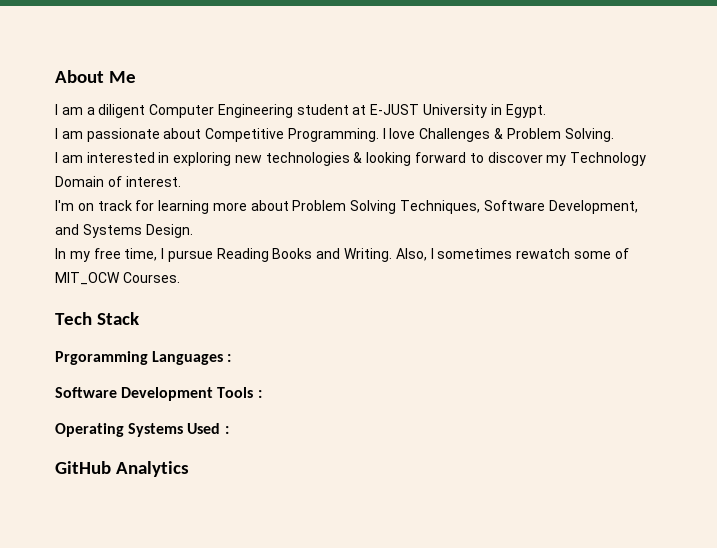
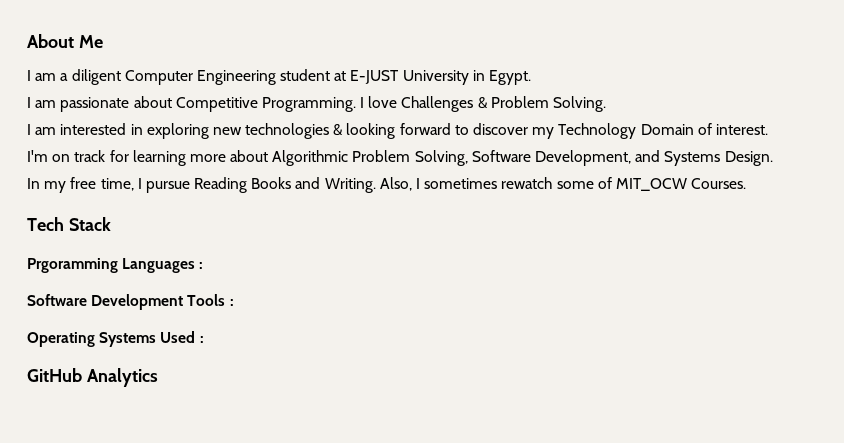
[292,200,481,214] Problem Solving Techniques, -> [272,150,468,166] Algorithmic Problem Solving,

